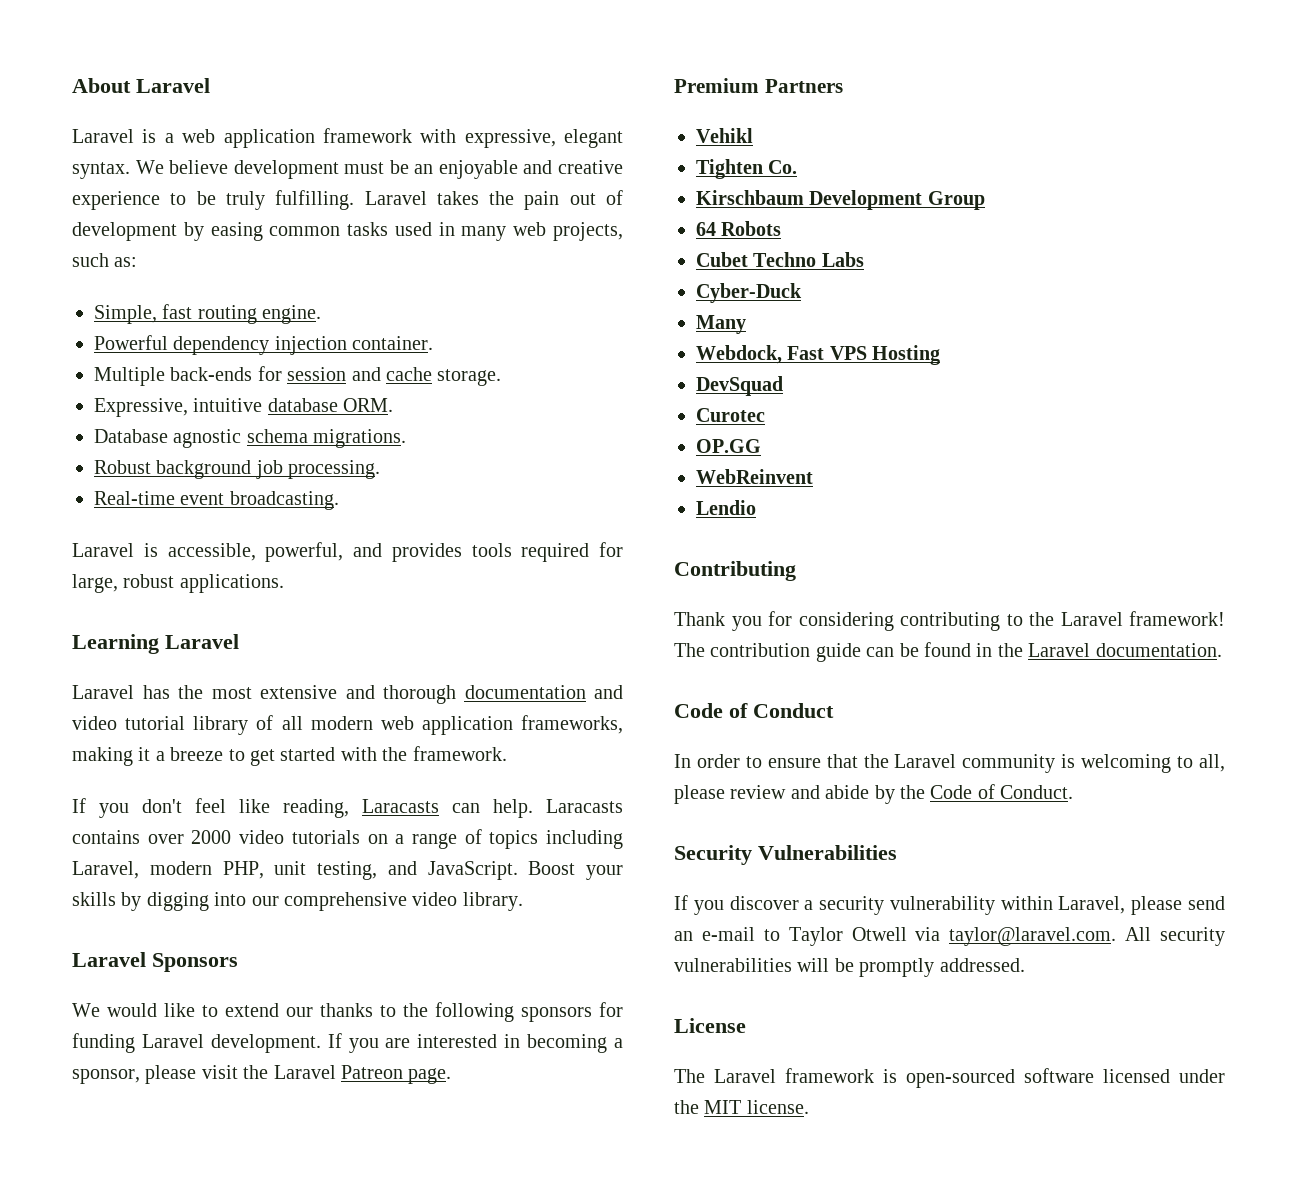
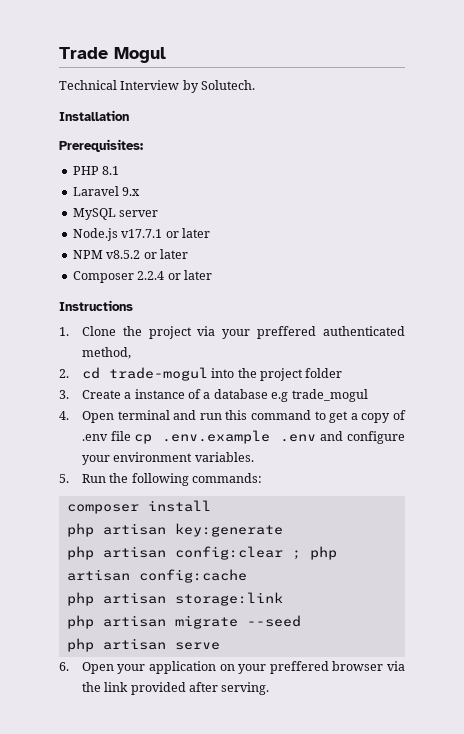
[72,78,210,93] [72,128,623,148] [72,160,623,179] [72,190,623,210] [72,222,623,241] [72,253,138,267] [94,304,322,324] [94,335,434,355] [94,366,502,386] [94,398,394,417] [94,429,407,448] [94,460,381,479] [94,491,339,510] [72,542,623,562] [72,574,284,593] [72,634,239,654] [72,685,623,704] [72,715,623,735] [72,746,507,766] [72,798,623,818] [72,829,623,849] [72,861,623,880] [72,892,523,911] [72,952,238,972] [72,1002,623,1022] [72,1033,624,1053] [72,1065,452,1084] [674,78,843,93] [696,128,753,143] [696,159,798,179] [696,190,985,210] [696,221,782,236] [696,252,864,267] [696,283,802,303] [696,315,746,334] [696,345,941,365] [696,376,783,396] [696,408,765,422] [696,439,761,453] [696,469,813,484] [696,500,756,515] [674,561,796,581] [674,611,1225,631] [674,642,1222,662] [674,703,834,718] [674,754,1225,773] [674,784,1074,804] [674,845,897,865] [674,895,1225,915] [674,927,1225,946] [674,958,1025,977] [674,1018,746,1033] [674,1068,1225,1088] [674,1100,809,1114] About Laravel // Laravel is a web application framework with expressive, elegant syntax. We believe development must be an enjoyable and creative experience to be truly fulfilling. Laravel takes the pain out of development by easing common tasks used in many web projects, such as: // Simple, fast routing engine. // Powerful dependency injection container. // Multiple back-ends for session and cache storage. // Expressive, intuitive database ORM. // Database agnostic schema migrations. // Robust background job processing. // Real-time event broadcasting. // Laravel is accessible, powerful, and provides tools required for large, robust applications. // Learning Laravel // Laravel has the most extensive and thorough documentation and video tutorial library of all modern web application frameworks, making it a breeze to get started with the framework. // If you don't feel like reading, Laracasts can help. Laracasts contains over 2000 video tutorials on a range of topics including Laravel, modern PHP, unit testing, and JavaScript. Boost your skills by digging into our comprehensive video library. // Laravel Sponsors // We would like to extend our thanks to the following sponsors for funding Laravel development. If you are interested in becoming a sponsor, please visit the Laravel Patreon page. // Premium Partners // Vehikl // Tighten Co. // Kirschbaum Development Group // 64 Robots // Cubet Techno Labs // Cyber-Duck // Many // Webdock, Fast VPS Hosting // DevSquad // Curotec // OP.GG // WebReinvent // Lendio // Contributing // Thank you for considering contributing to the Laravel framework! The contribution guide can be found in the Laravel documentation. // Code of Conduct // In order to ensure that the Laravel community is welcoming to all, please review and abide by the Code of Conduct. // Security Vulnerabilities // If you discover a security vulnerability within Laravel, please send an e-mail to Taylor Otwell via taylor@laravel.com. All security vulnerabilities will be promptly addressed. // License // The Laravel framework is open-sourced software licensed under the MIT license. -> [59,47,166,63] [59,80,256,93] [59,110,129,121] [59,139,143,152] [72,166,120,175] [72,186,141,196] [72,208,159,220] [72,228,210,241] [72,249,188,259] [72,270,212,283] [59,300,133,311] [59,326,405,339] [81,347,131,359] [59,367,343,381] [59,389,368,402] [59,410,406,423] [81,430,405,444] [81,452,254,465] [59,473,263,486] [66,500,211,514] [66,523,283,537] [66,546,337,560] [66,569,247,583] [66,592,283,606] [66,615,301,629] [66,638,220,652] [59,661,406,674] [81,682,270,695] Trade Mogul // Technical Interview by Solutech. // Installation // Prerequisites: // PHP 8.1 // Laravel 9.x // MySQL server // Node.js v17.7.1 or later // NPM v8.5.2 or later // Composer 2.2.4 or later // Instructions // 1. Clone the project via your preffered authenticated method, // 2. cd trade-mogul into the project folder // 3. Create a instance of a database e.g trade_mogul // 4. Open terminal and run this command to get a copy of .env file cp .env.example .env and configure your environment variables. // 5. Run the following commands: // composer install // php artisan key:generate // php artisan config:clear ; php artisan config:cache // php artisan storage:link // php artisan migrate --seed // php artisan serve // 6. Open your application on your preffered browser via the link provided after serving.

